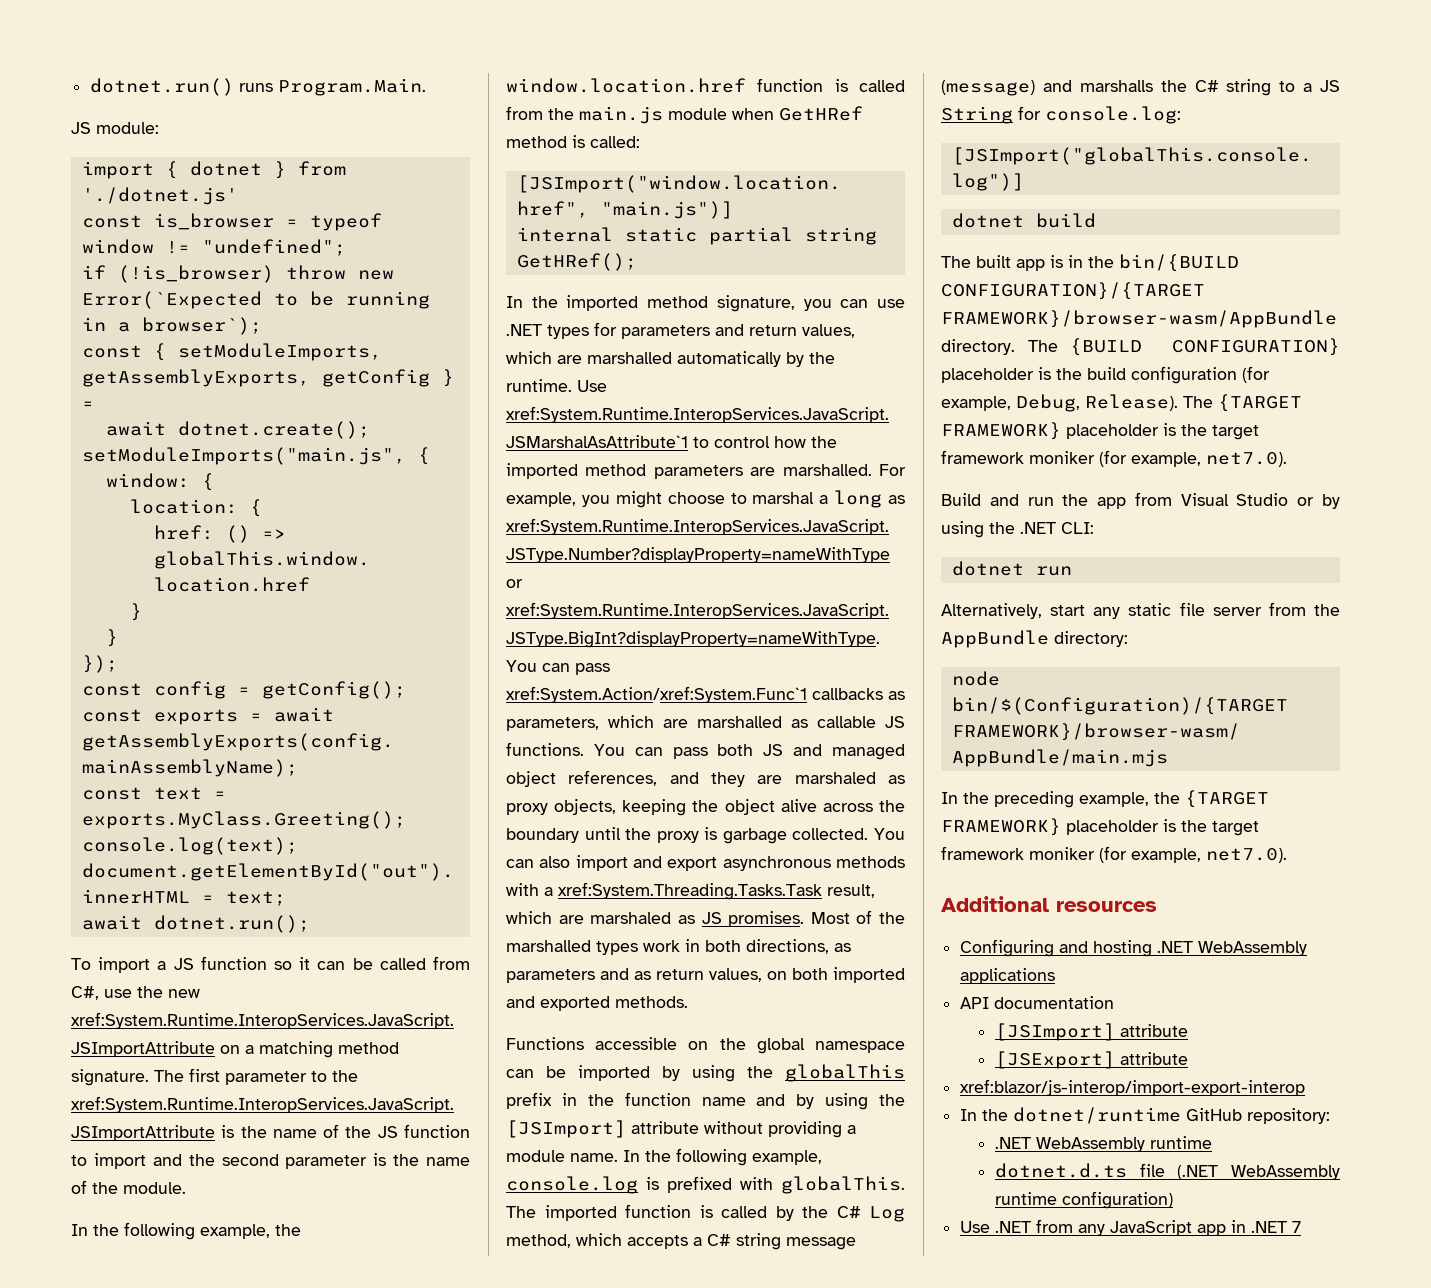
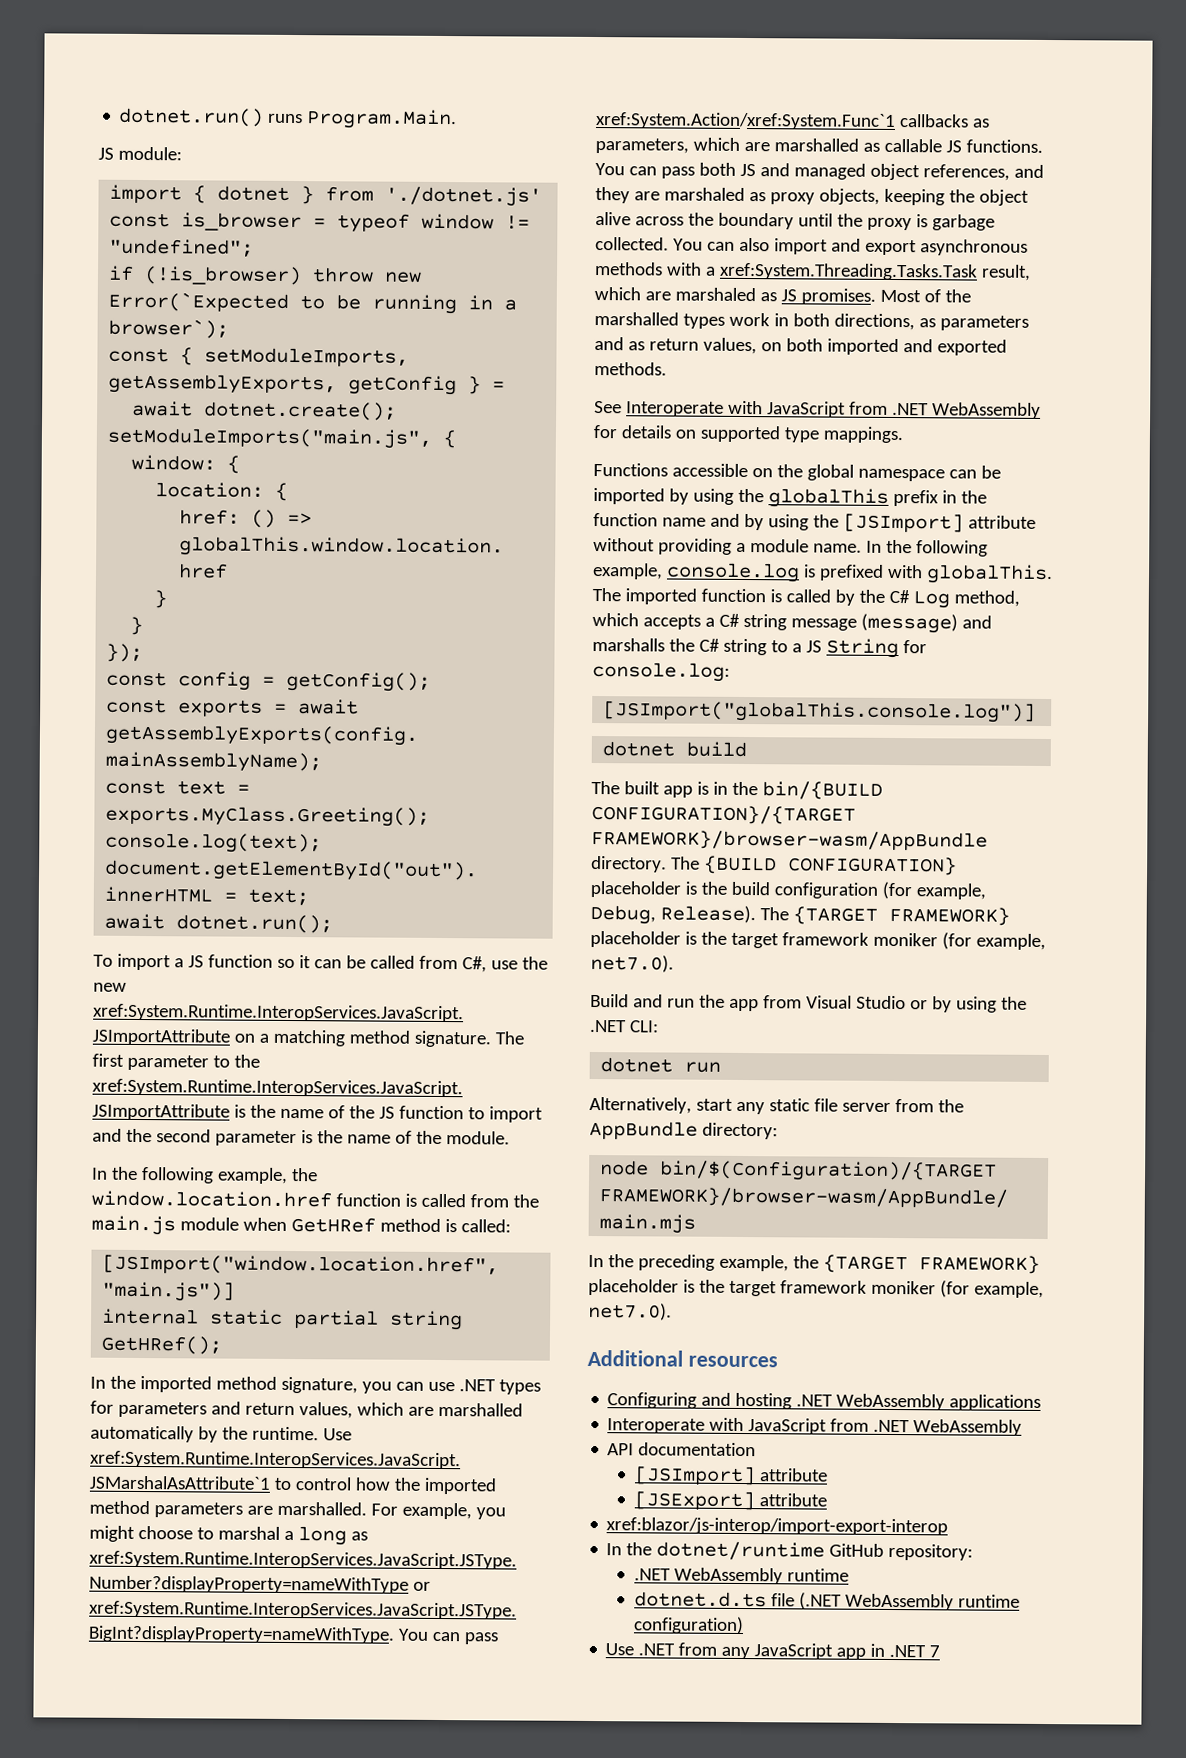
(688, 1002) none -> [594,400,1041,419] [593,424,904,444] // See Interoperate with JavaScript from .NET WebAssembly for details on supported type mappings.
(1056, 976) none -> [607,1417,1023,1436] // Interoperate with JavaScript from .NET WebAssembly

